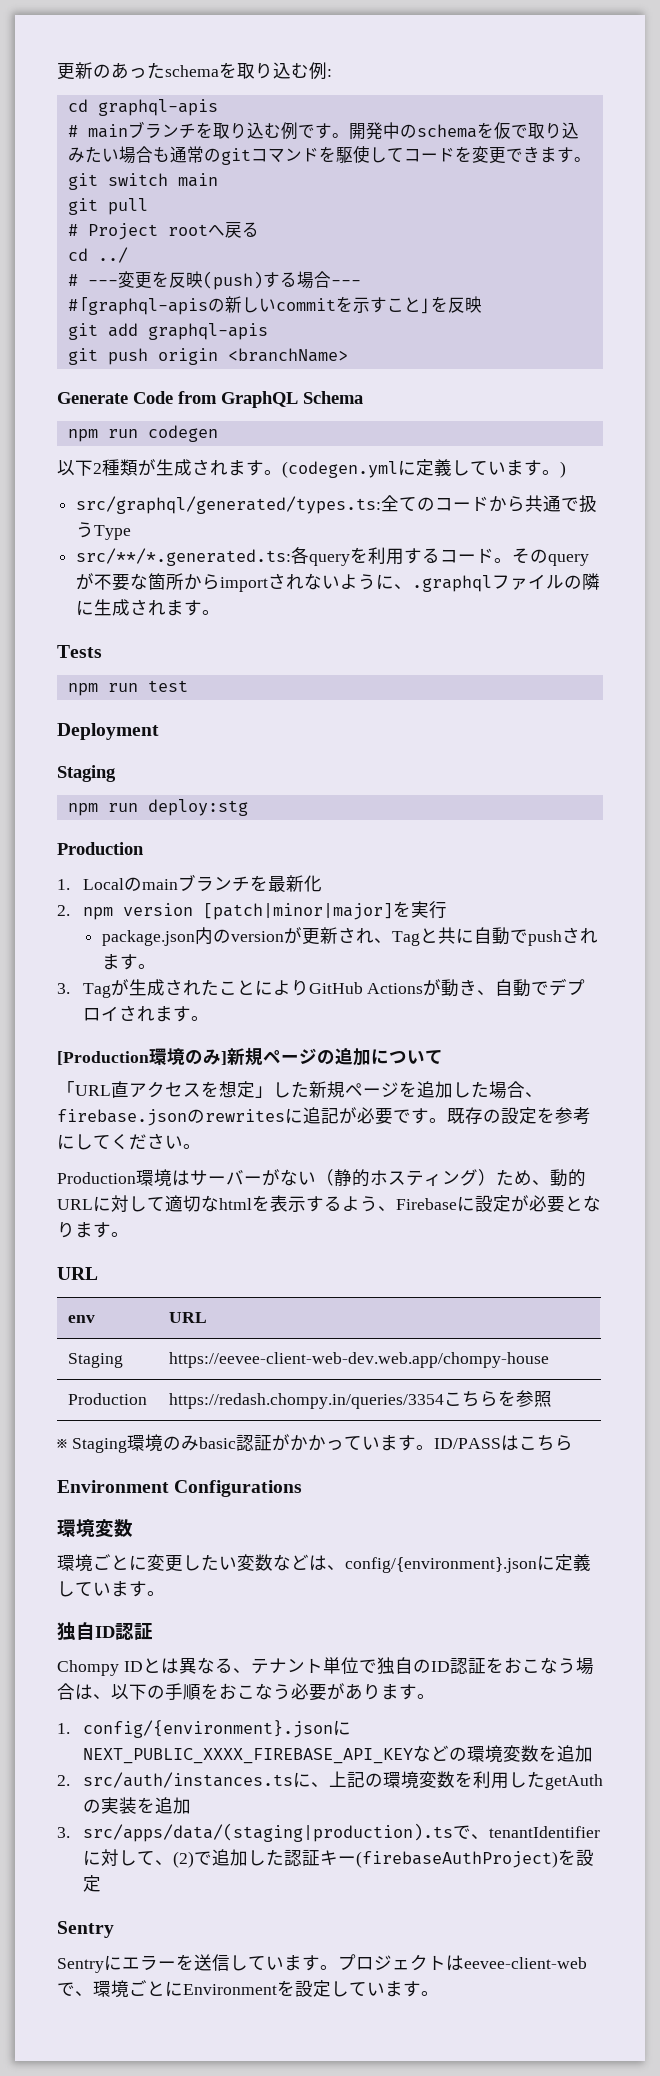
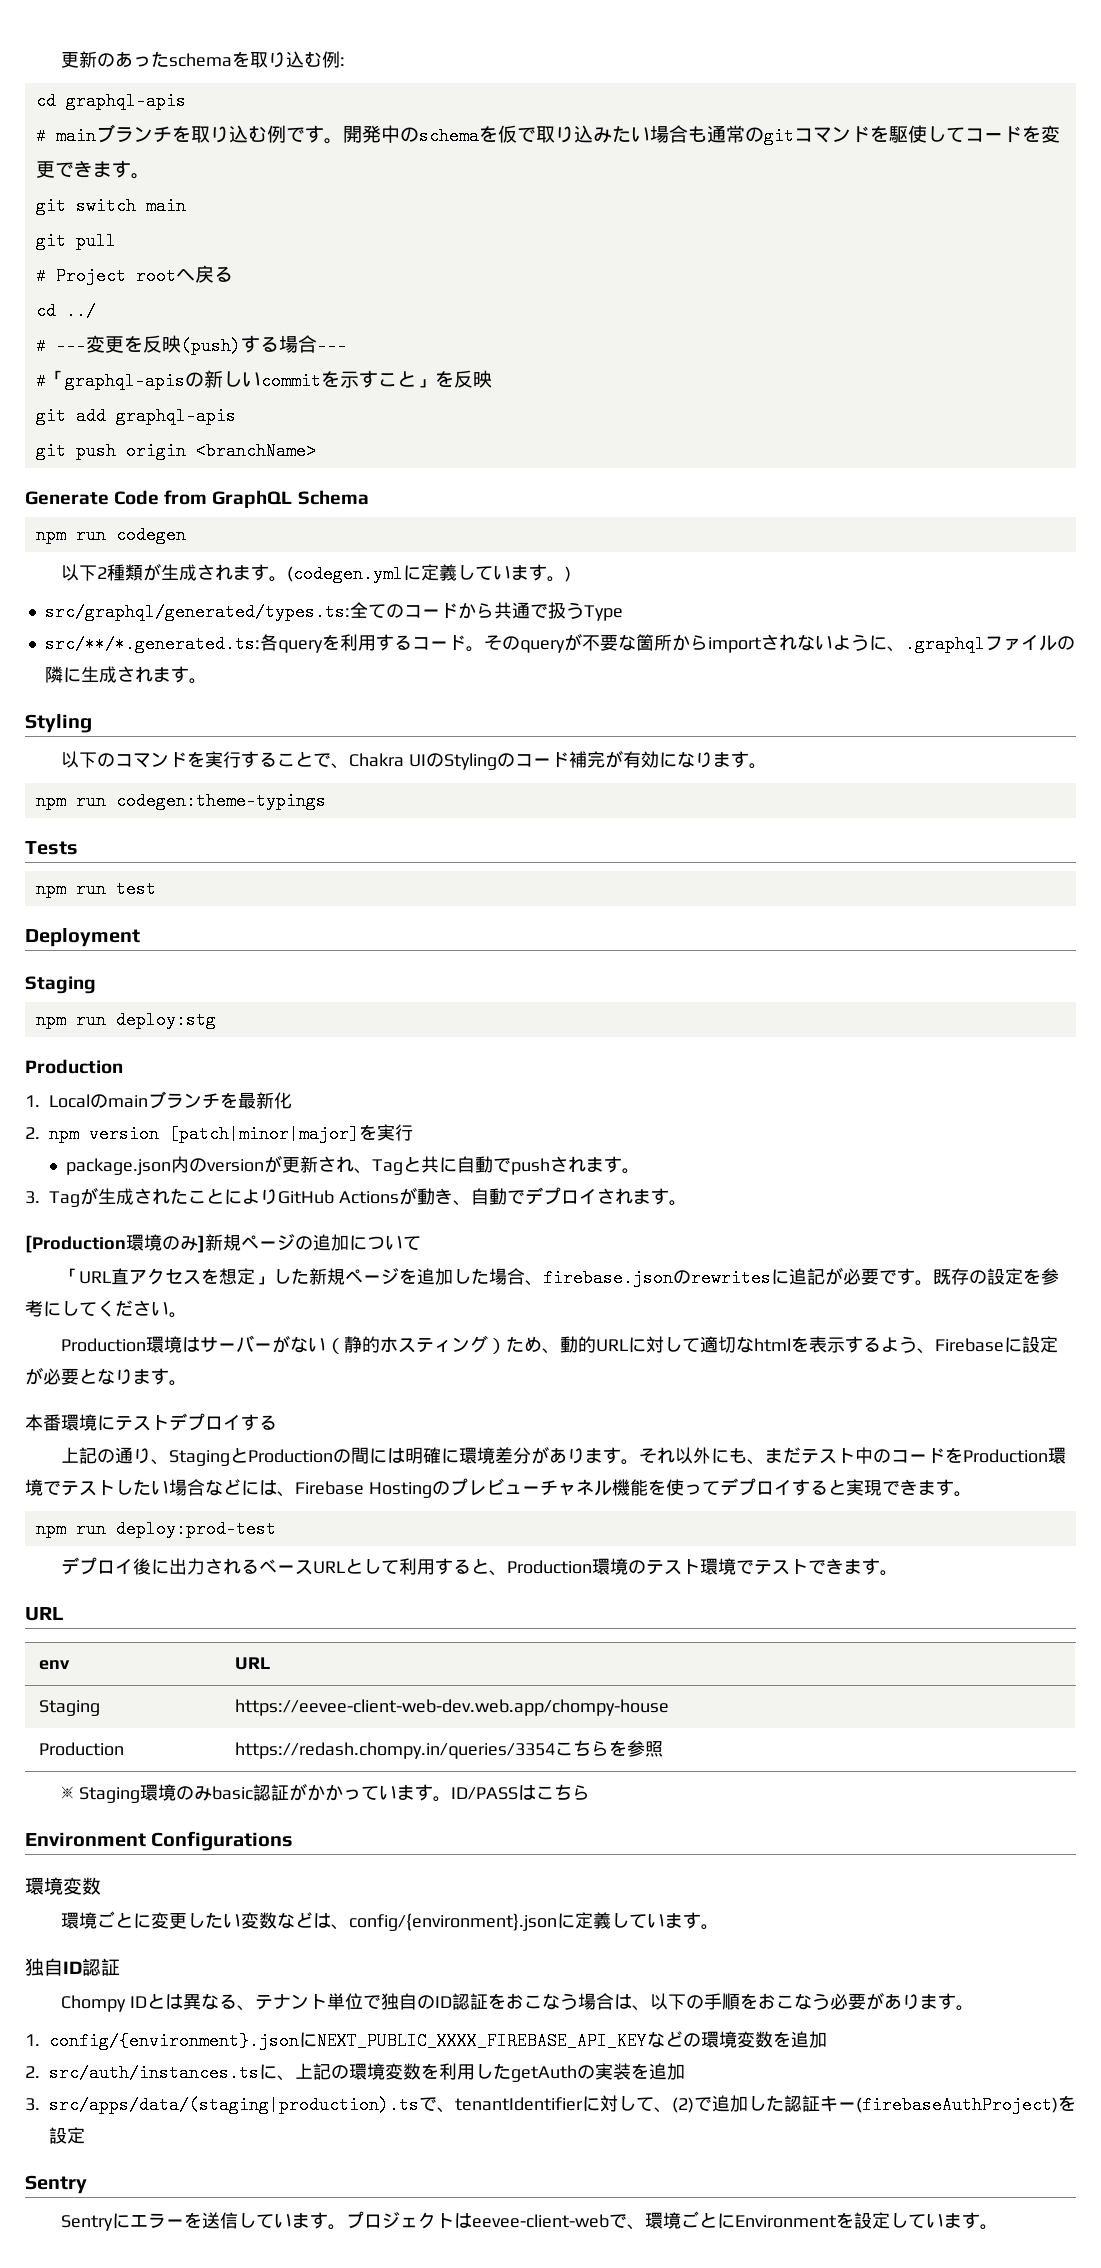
(221, 612) none -> [25,714,92,733] [61,750,768,770] [35,792,326,810] // Styling // 以下のコマンドを実行することで、Chakra UIのStylingのコード補完が有効になります。 // npm run codegen:theme-typings
(129, 1234) none -> [25,1413,277,1431] [61,1446,1067,1466] [25,1478,972,1498] [35,1520,276,1538] [61,1557,899,1576] // 本番環境にテストデプロイする // 上記の通り、StagingとProductionの間には明確に環境差分があります。それ以外にも、まだテスト中のコードをProduction環境でテストしたい場合などには、Firebase Hostingのプレビューチャネル機能を使ってデプロイすると実現できます。 // npm run deploy:prod-test // デプロイ後に出力されるベースURLとして利用すると、Production環境のテスト環境でテストできます。

